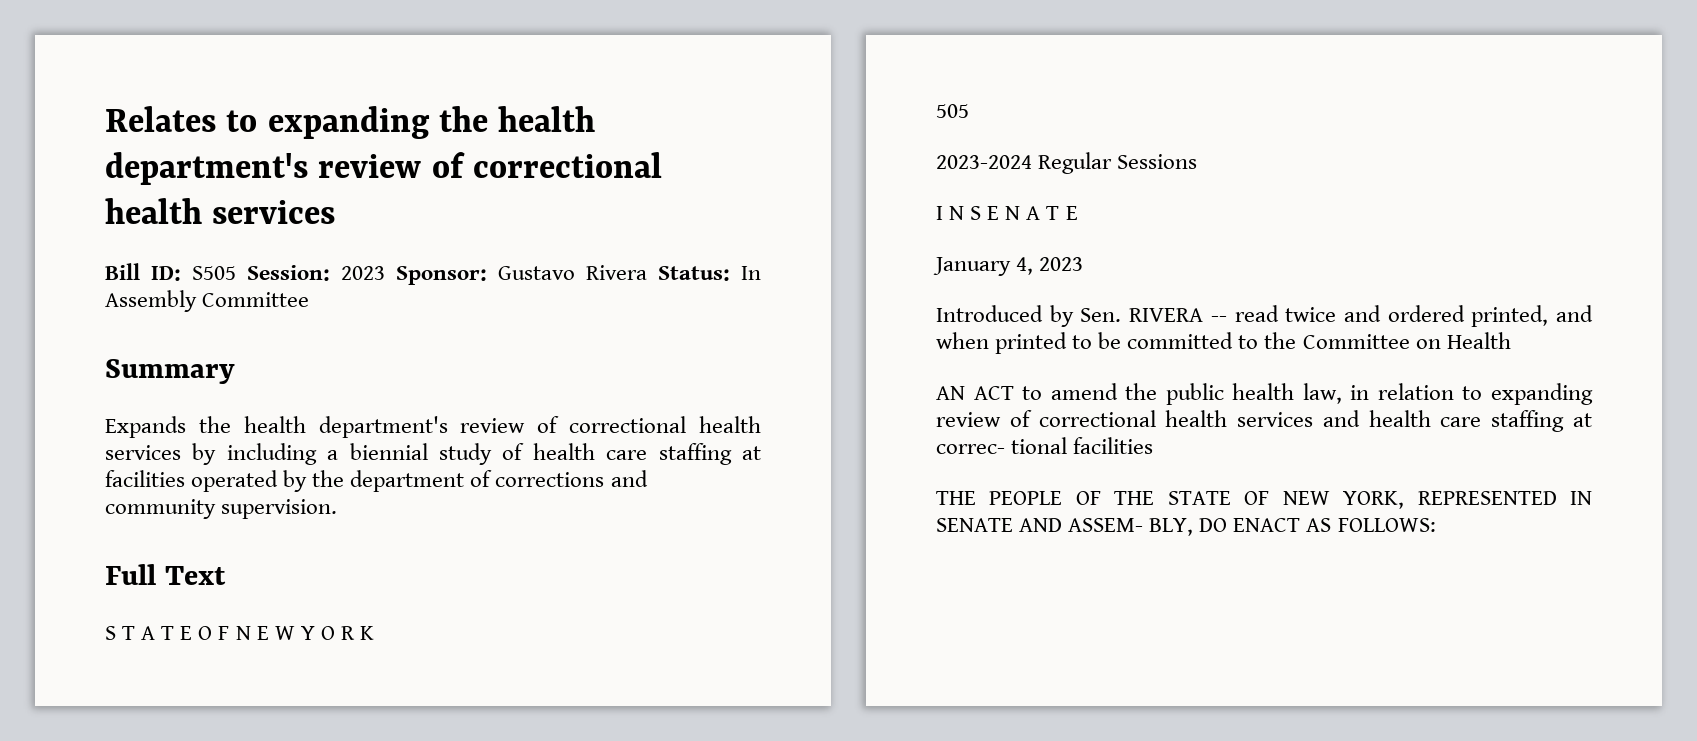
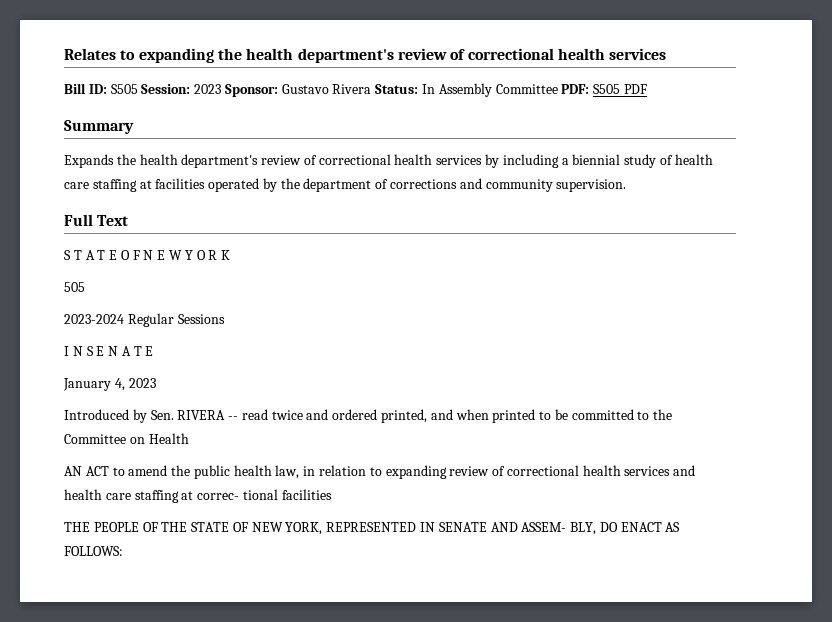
(310, 299) none -> [561,84,647,94] PDF: S505 PDF

